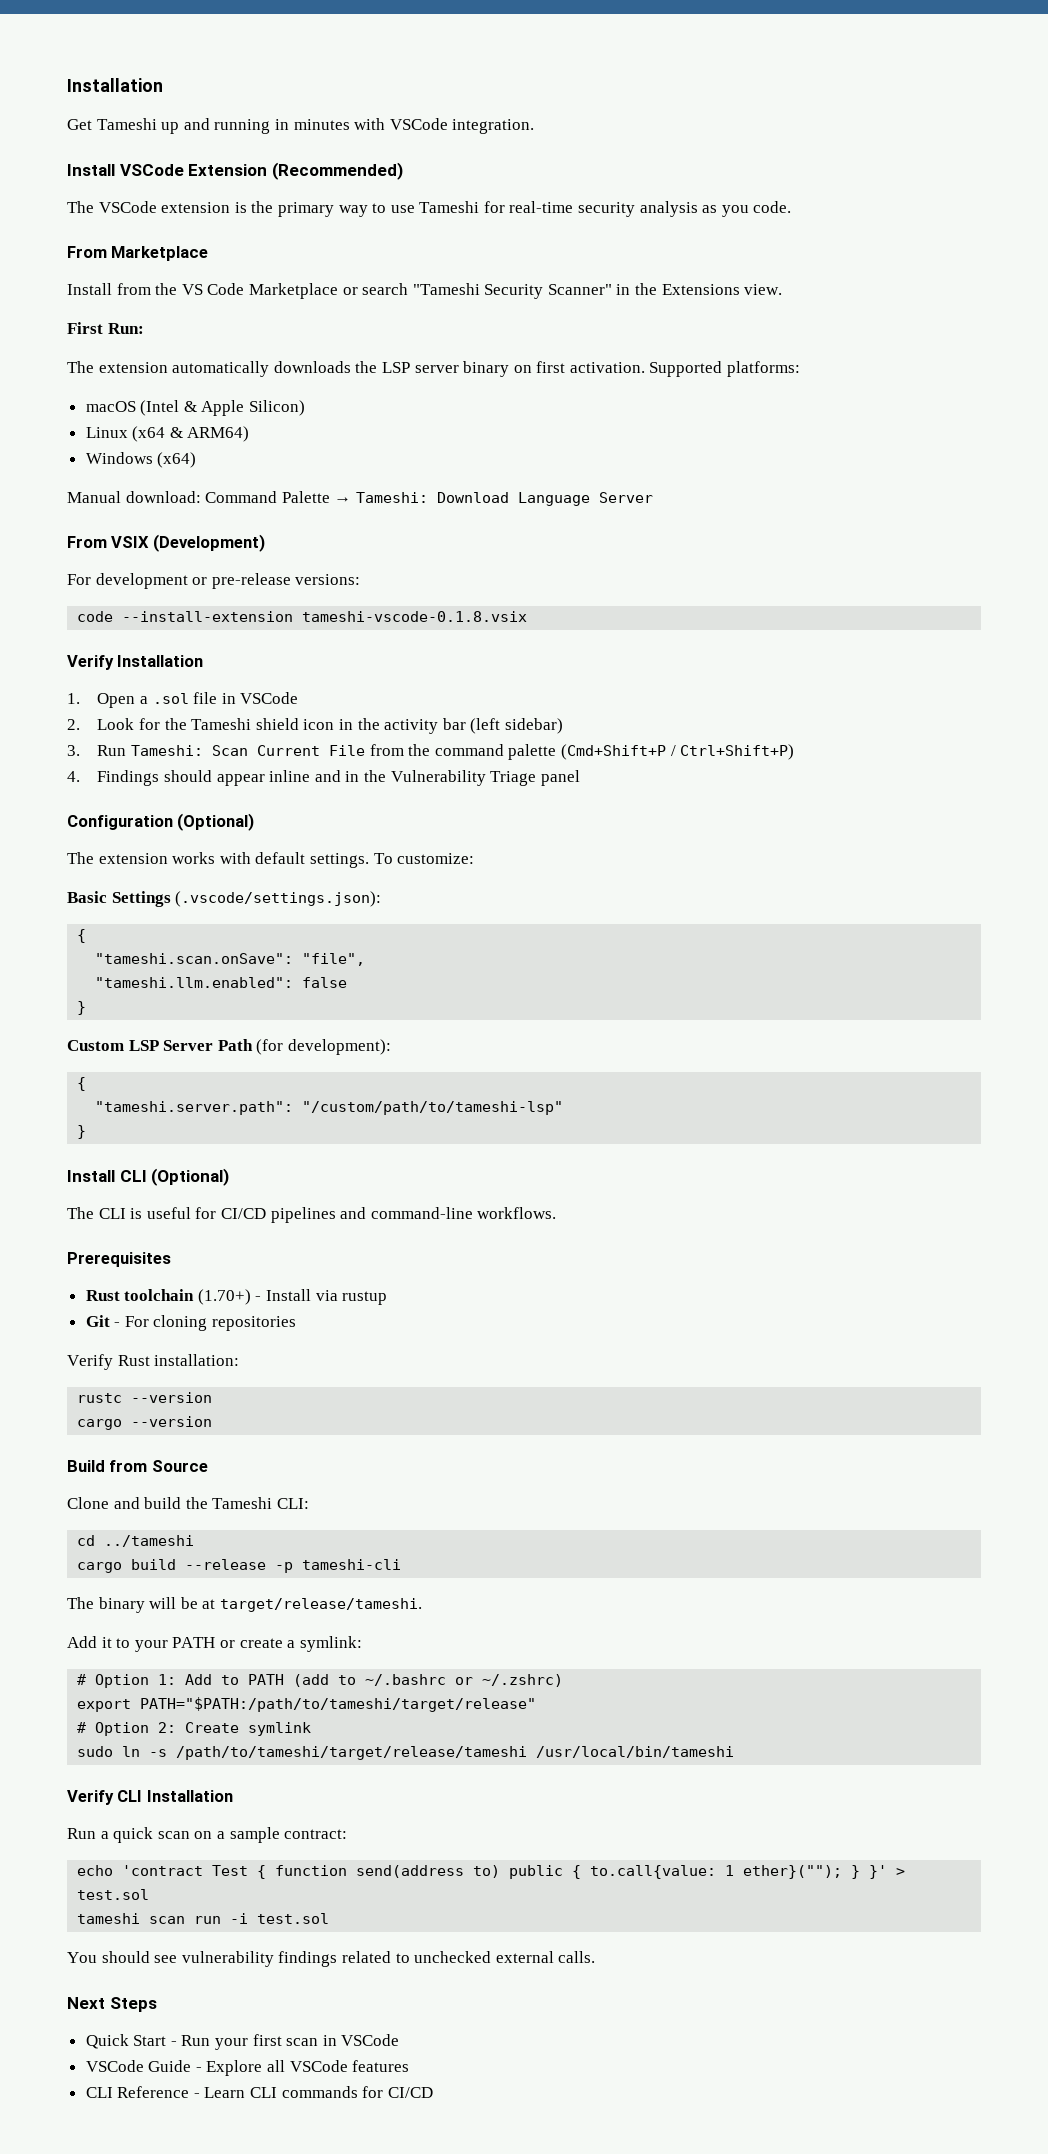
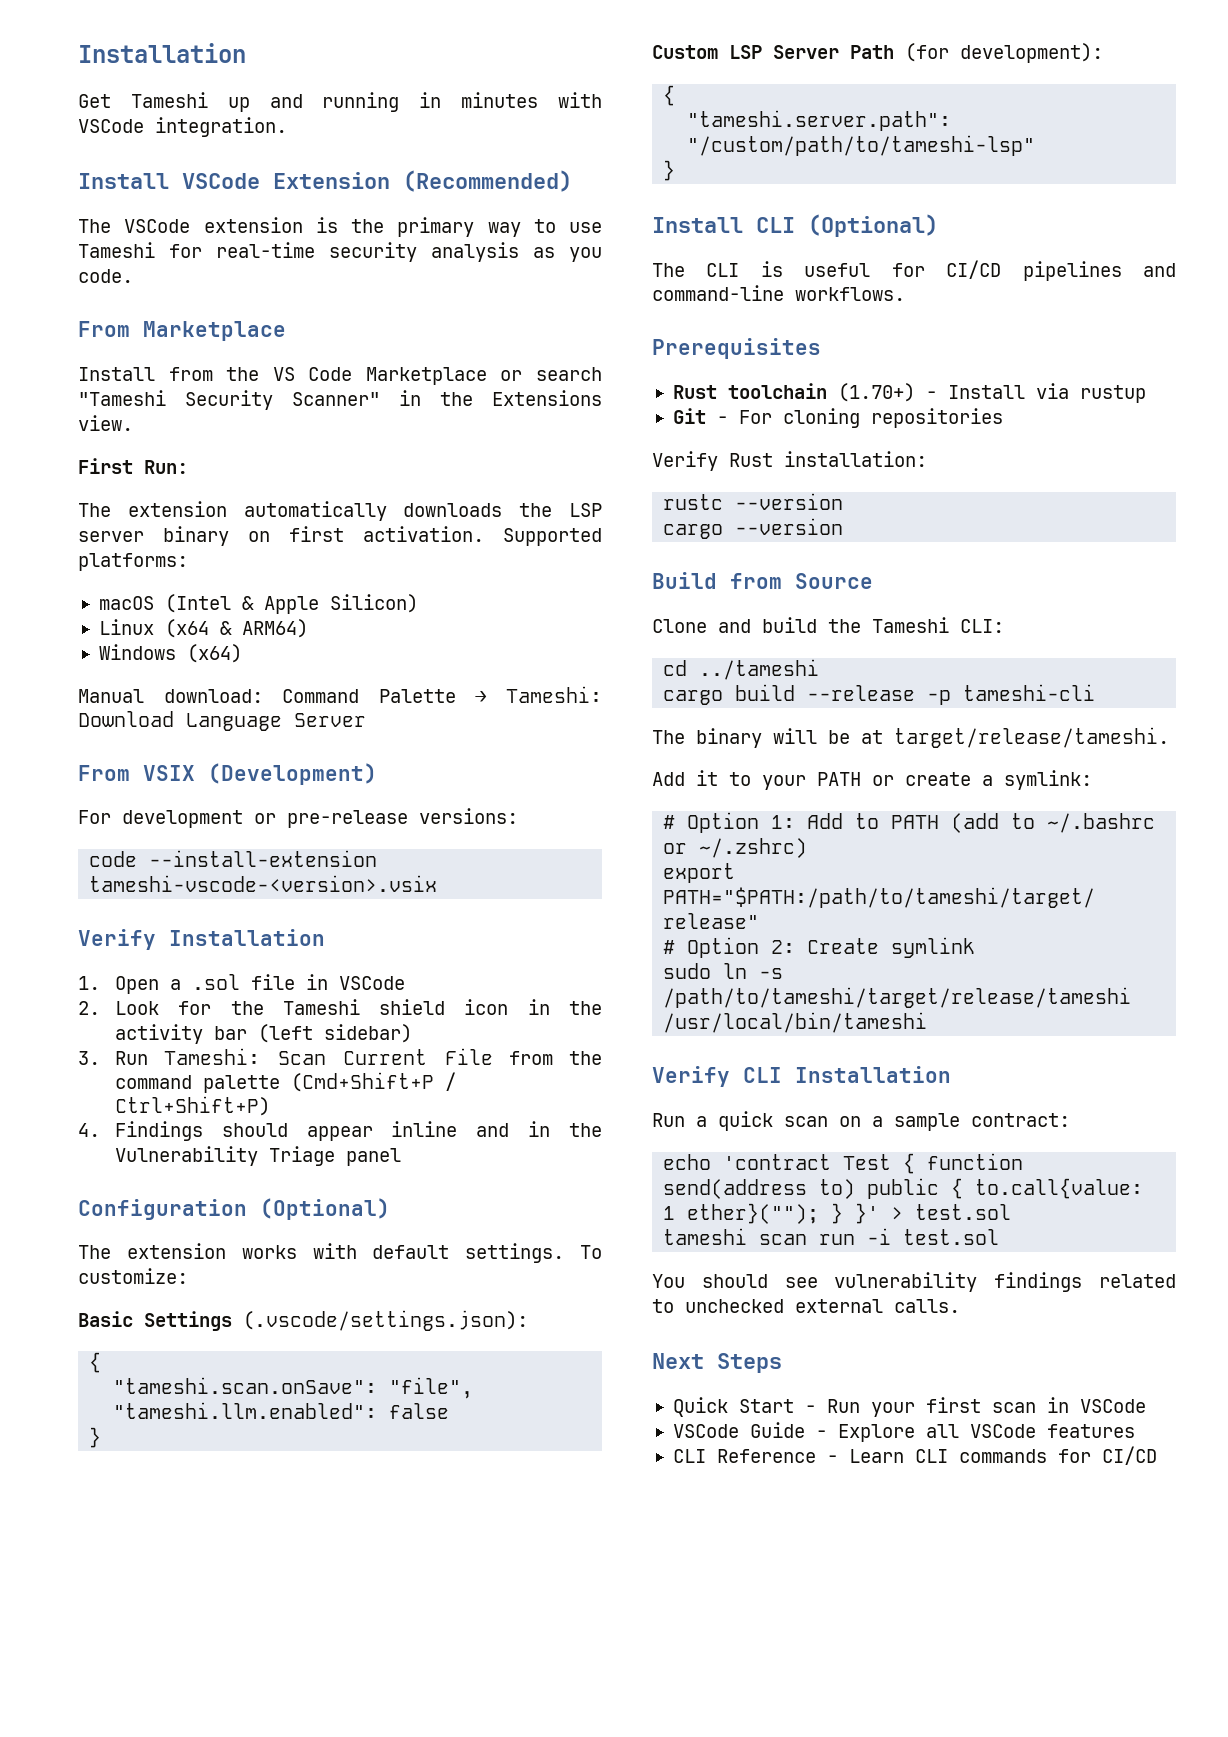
[302,611,528,622] tameshi-vscode-0.1.8.vsix -> [89,875,438,892] tameshi-vscode-<version>.vsix

